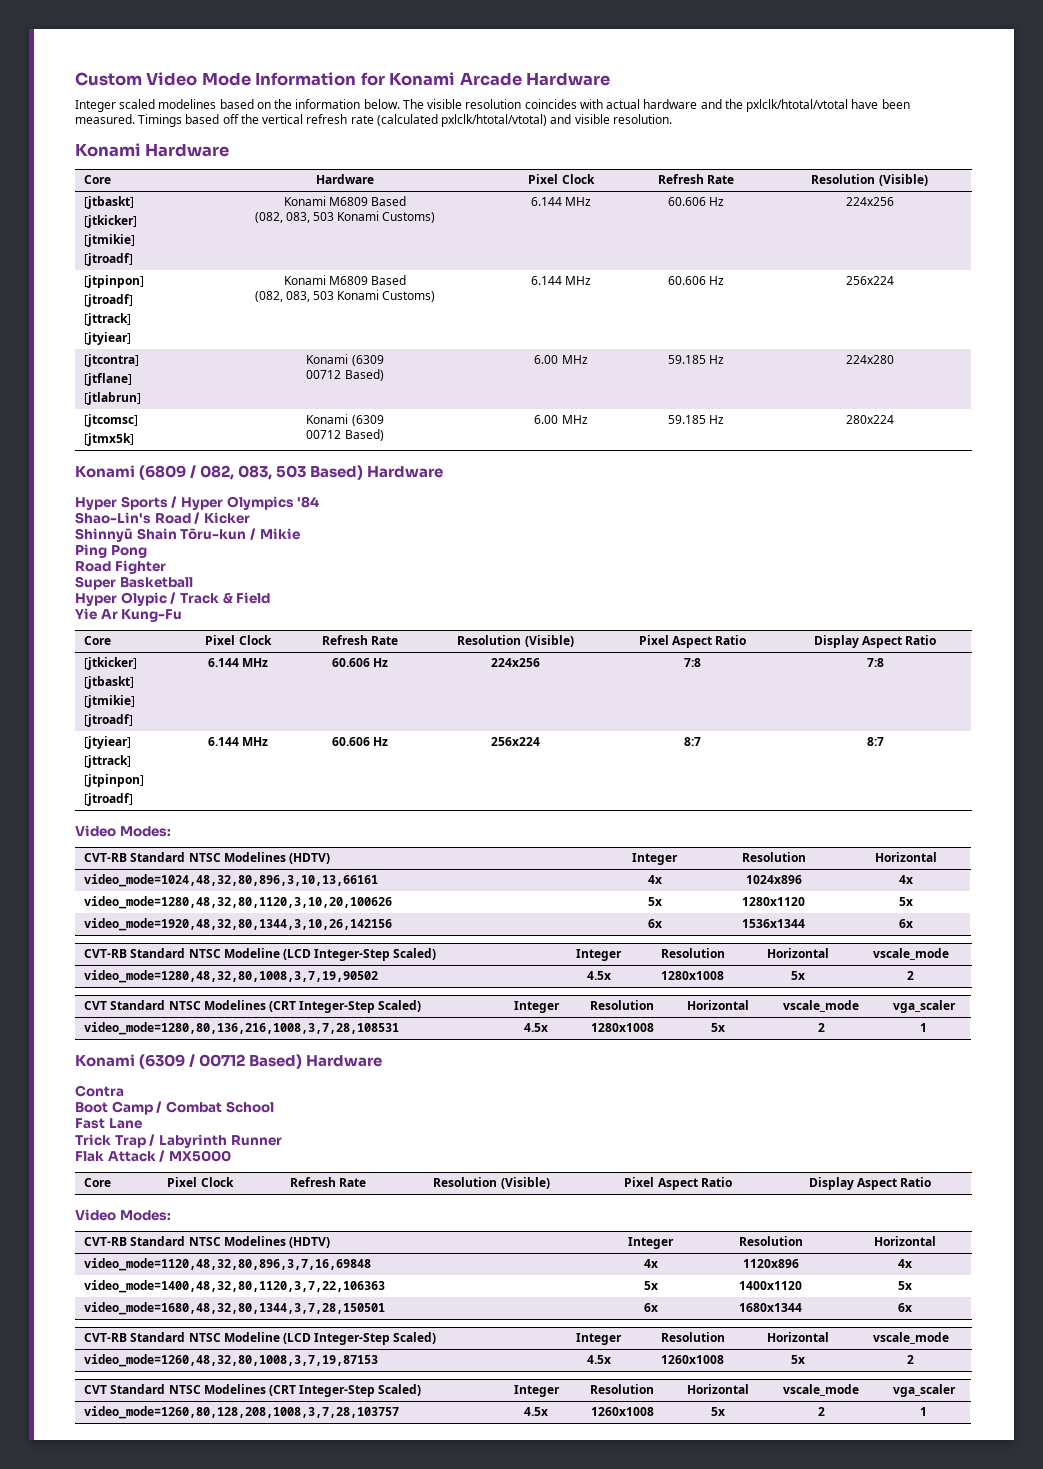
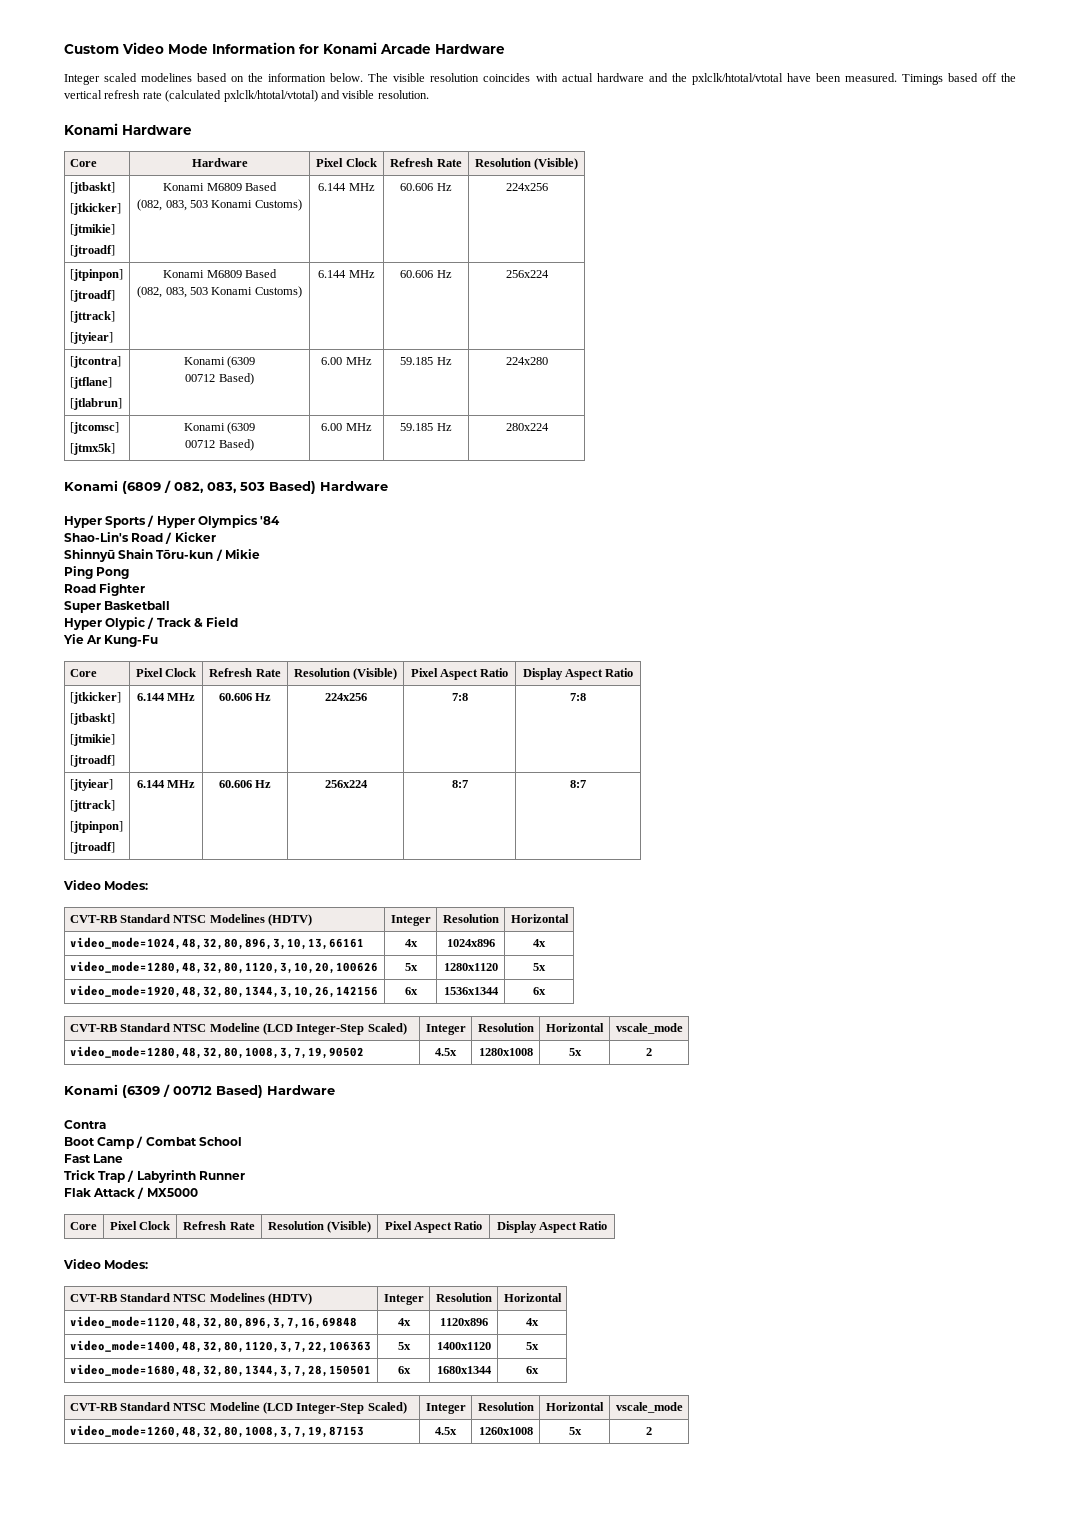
[84,1000,422,1013] [513,1001,560,1013] [590,1000,654,1010] [687,1000,749,1010] [783,1000,859,1012] [892,1000,956,1013] [84,1022,400,1035] [524,1023,548,1032] [590,1023,654,1032] [711,1023,725,1032] [817,1023,825,1032] [920,1023,927,1032] // CVT Standard NTSC Modelines (CRT Integer-Step Scaled) | Integer | Resolution | Horizontal | vscale_mode | vga_scaler // video_mode=1280,80,136,216,1008,3,7,28,108531 | 4.5x | 1280x1008 | 5x | 2 | 1 -> (652, 1052) none
[84,1384,422,1397] [513,1385,560,1397] [590,1384,654,1394] [687,1384,749,1394] [783,1384,859,1396] [892,1384,956,1397] [84,1406,400,1419] [524,1407,548,1416] [590,1407,654,1416] [711,1407,725,1416] [817,1407,825,1416] [920,1407,927,1416] // CVT Standard NTSC Modelines (CRT Integer-Step Scaled) | Integer | Resolution | Horizontal | vscale_mode | vga_scaler // video_mode=1260,80,128,208,1008,3,7,28,103757 | 4.5x | 1260x1008 | 5x | 2 | 1 -> (652, 1431) none

